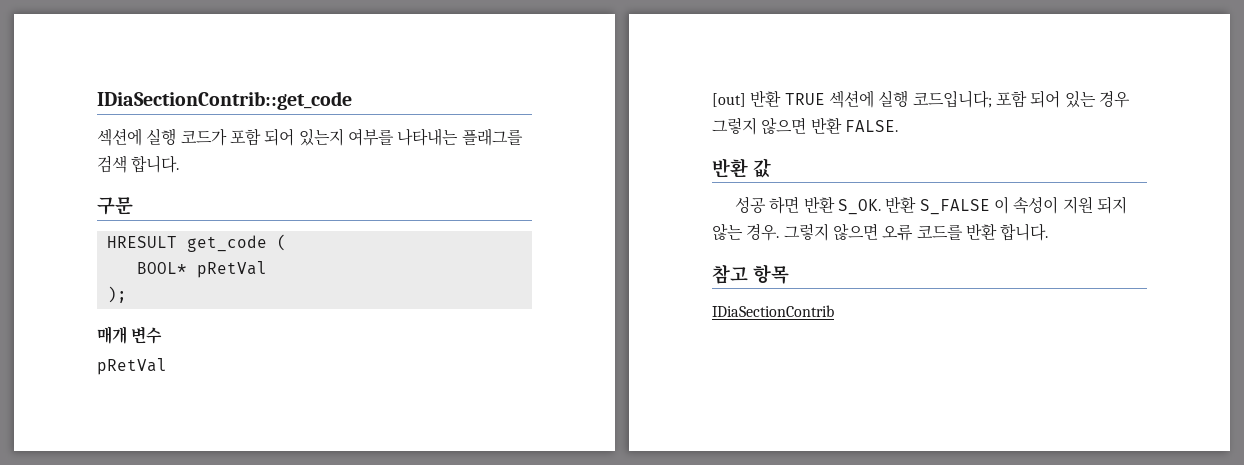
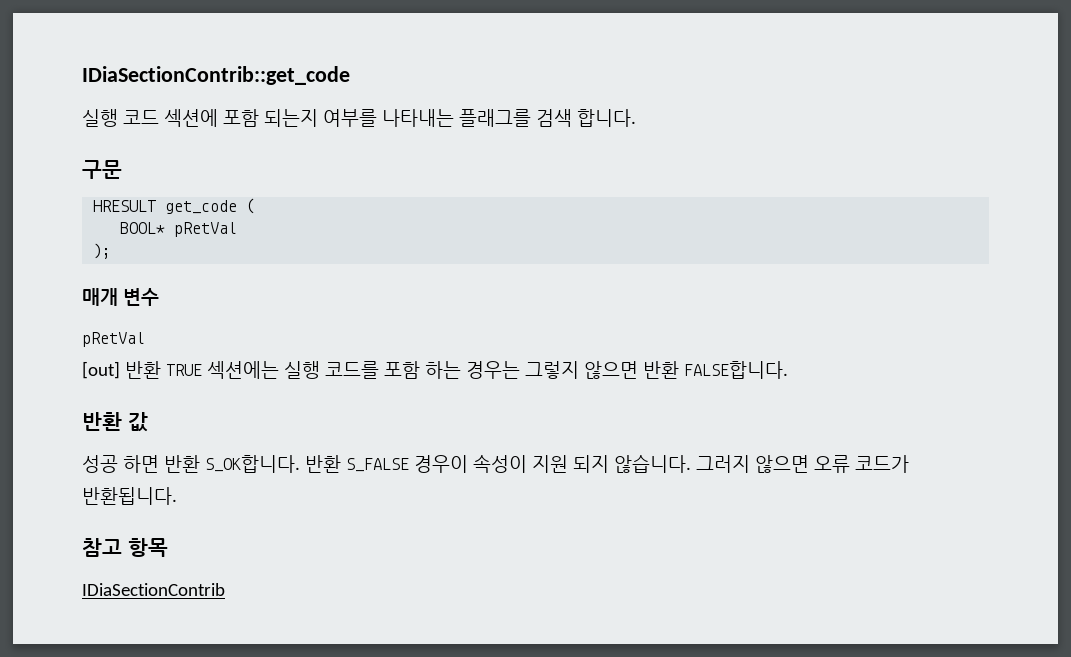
[97,128,344,146] 섹션에 실행 코드가 포함 되어 있는지 -> [82,109,318,127] 실행 코드 섹션에 포함 되는지
[828,90,1130,108] 섹션에 실행 코드입니다; 포함 되어 있는 경우 -> [206,361,520,379] 섹션에는 실행 코드를 포함 하는 경우는
[844,120,898,132] FALSE. -> [683,361,788,379] FALSE합니다.
[837,199,881,215] S_OK. -> [204,455,300,473] S_OK합니다.
[993,196,1009,214] 이 -> [413,455,468,473] 경우이
[712,223,1049,241] 않는 경우. 그렇지 않으면 오류 코드를 반환 합니다. -> [613,454,909,473] [82,487,177,505] 않습니다. 그러지 않으면 오류 코드가 반환됩니다.

